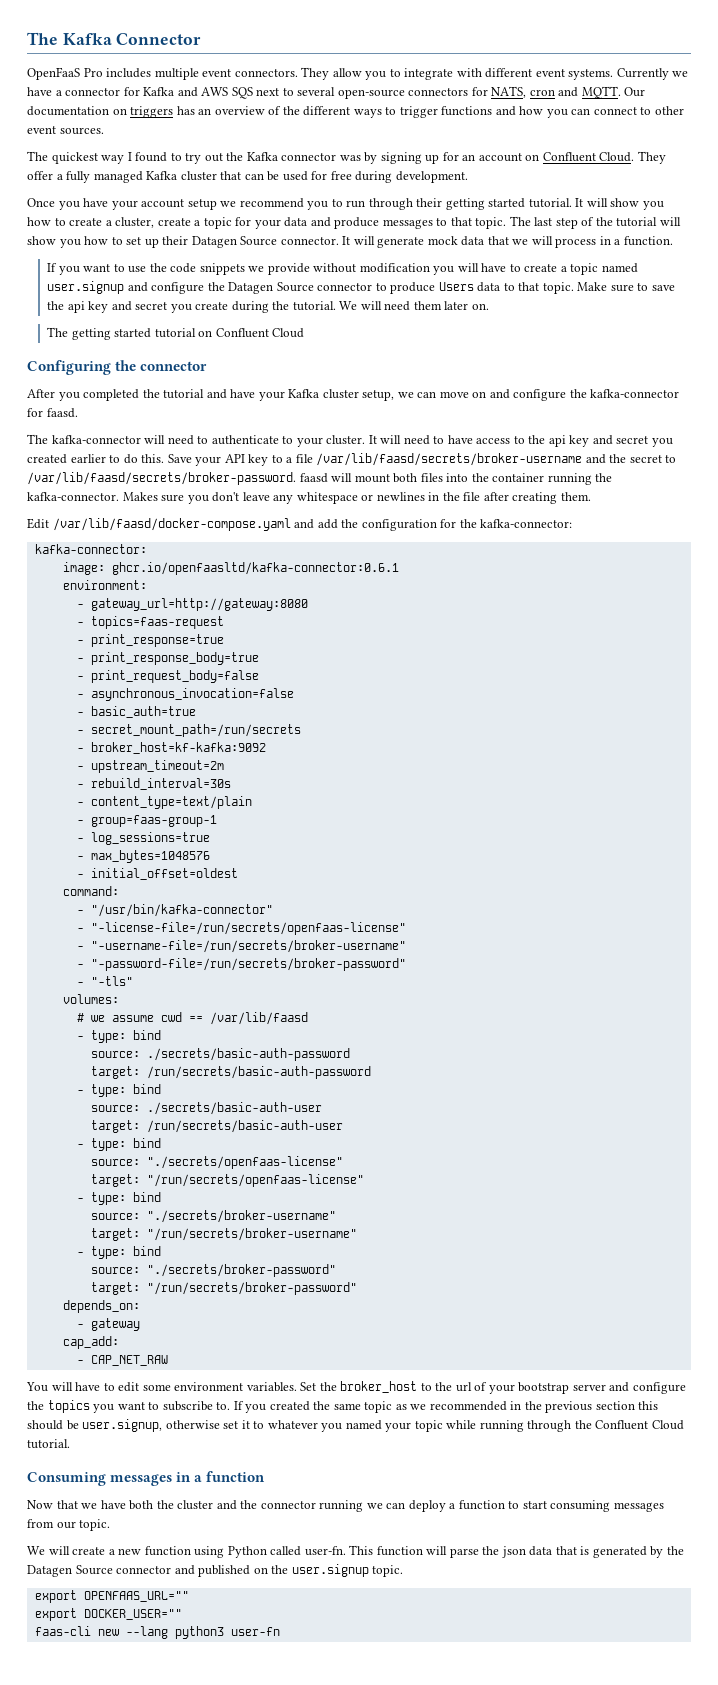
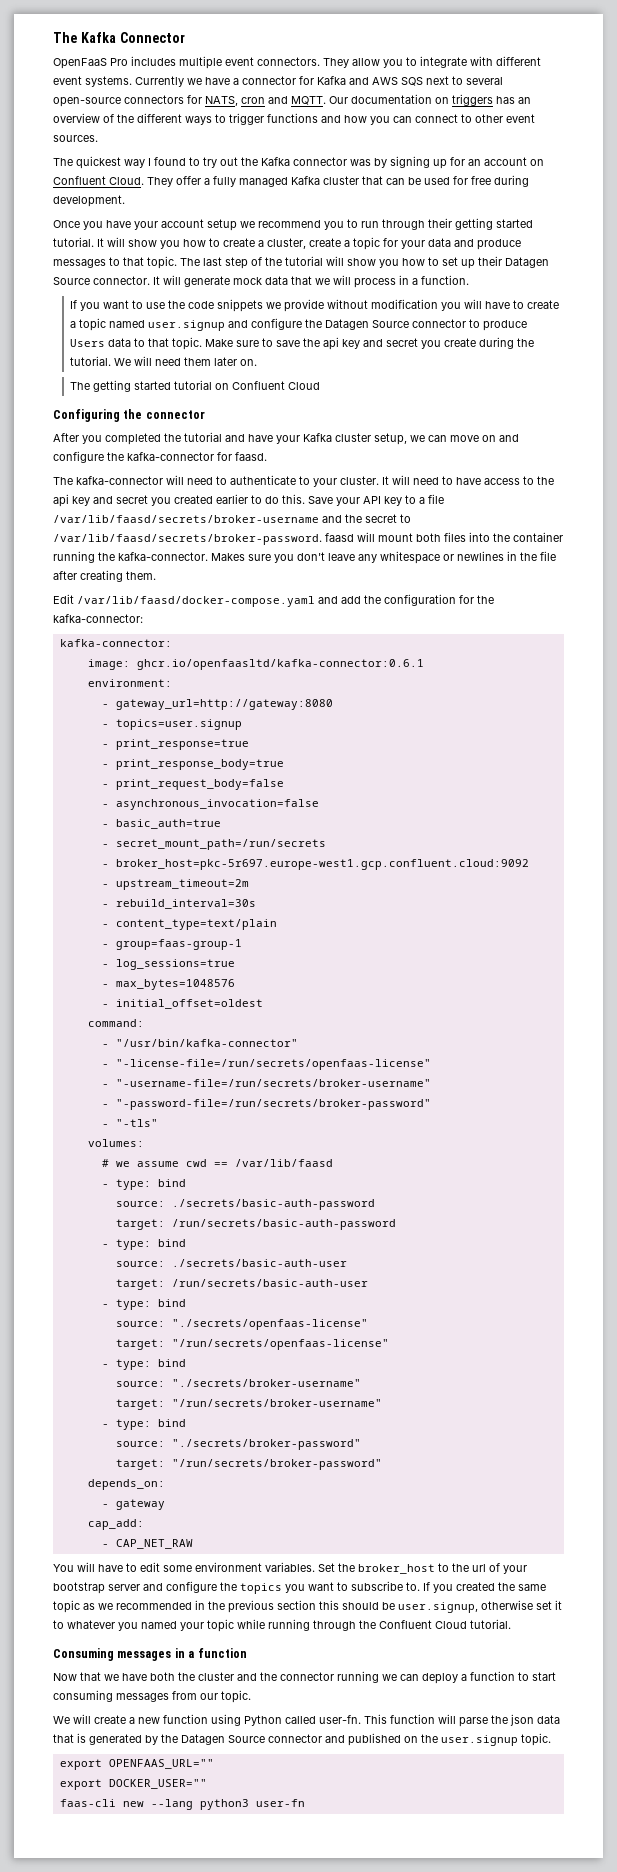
[90,616,224,629] topics=faas-request -> [115,719,242,730] topics=user.signup
[90,742,266,754] broker_host=kf-kafka:9092 -> [115,859,529,870] broker_host=pkc-5r697.europe-west1.gcp.confluent.cloud:9092

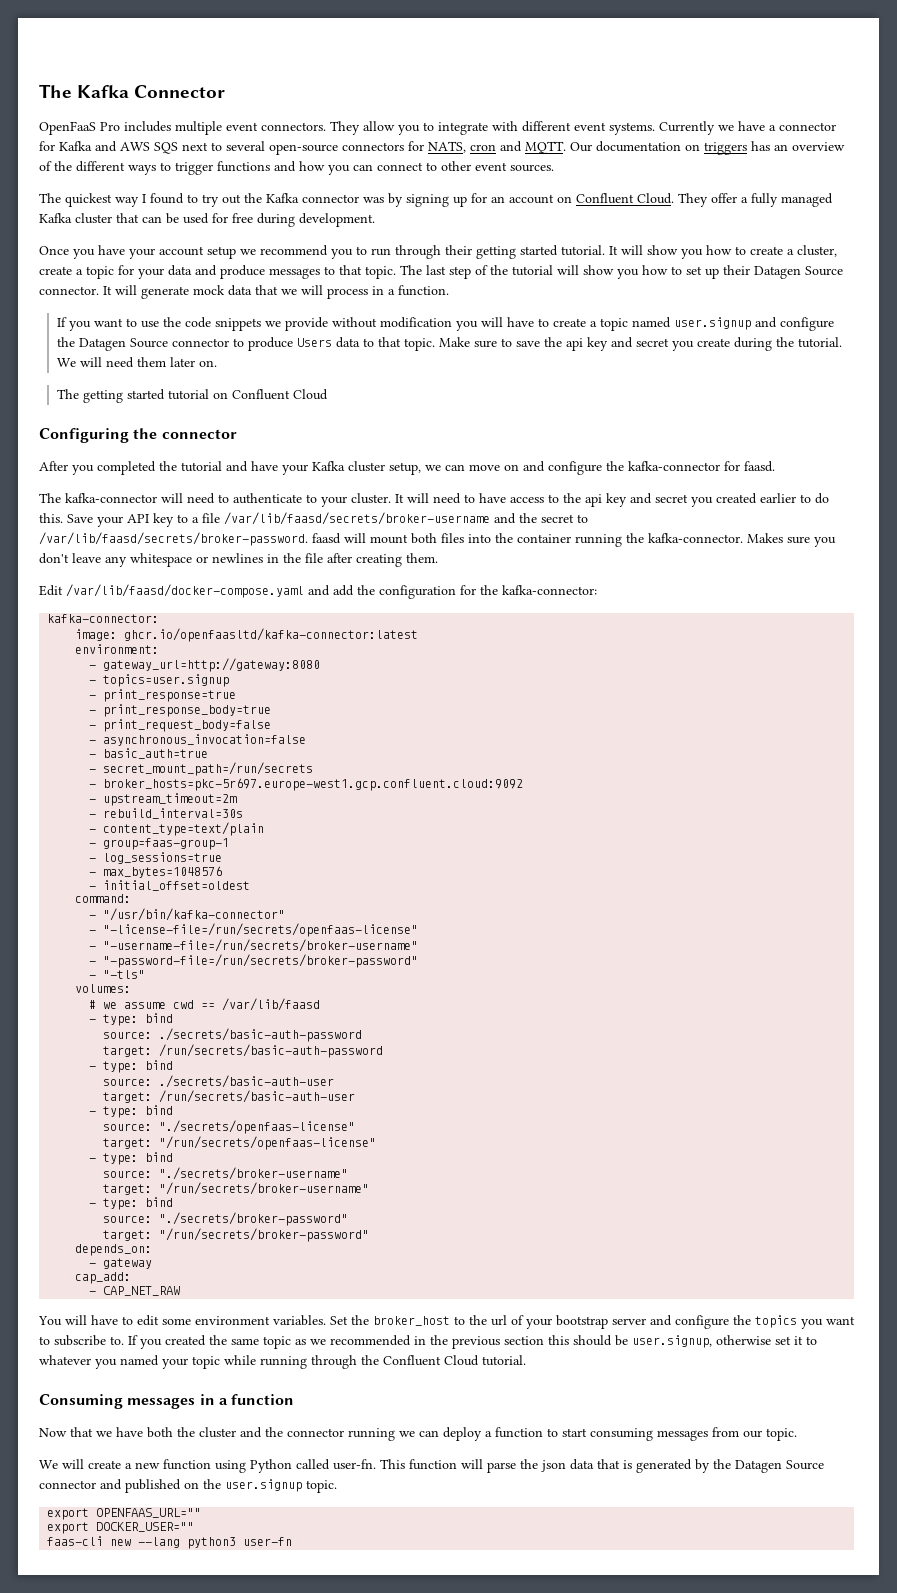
[136,659,424,670] ghcr.io/openfaasltd/kafka-connector:0.6.1 -> [124,628,419,642] ghcr.io/openfaasltd/kafka-connector:latest
[115,859,529,870] broker_host=pkc-5r697.europe-west1.gcp.confluent.cloud:9092 -> [103,778,524,791] broker_hosts=pkc-5r697.europe-west1.gcp.confluent.cloud:9092

